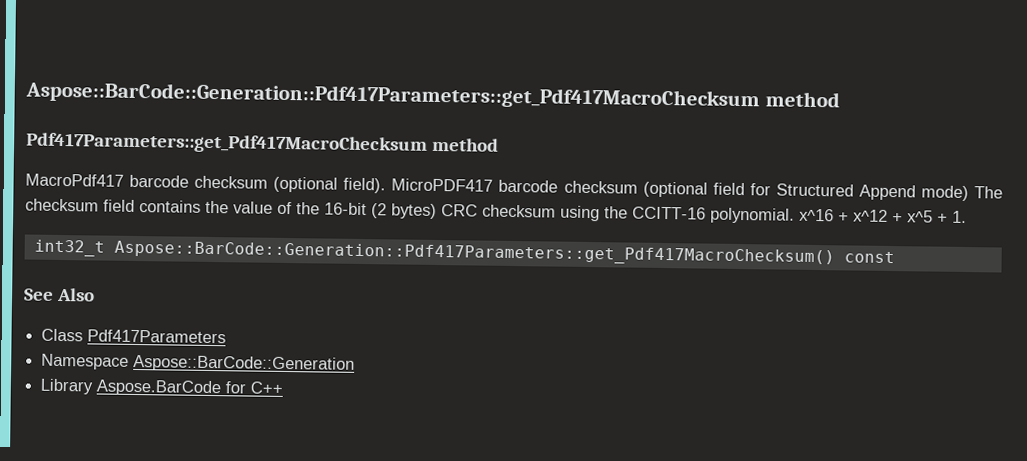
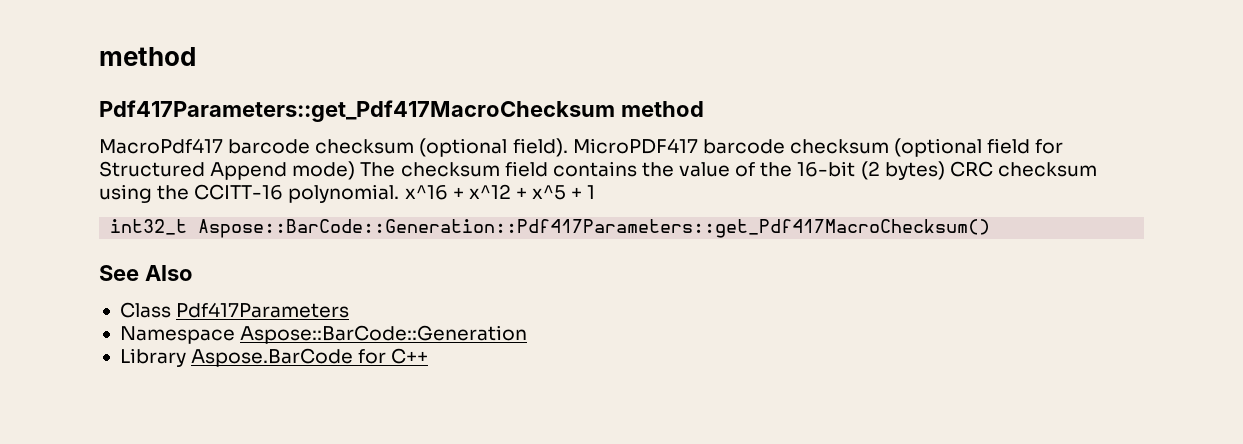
[25,81,760,111] Aspose::BarCode::Generation::Pdf417Parameters::get_Pdf417MacroChecksum -> (99, 56) none
[952,210,967,224] 1. -> [587,185,596,199] 1
[843,251,895,264] const -> (991, 228) none

